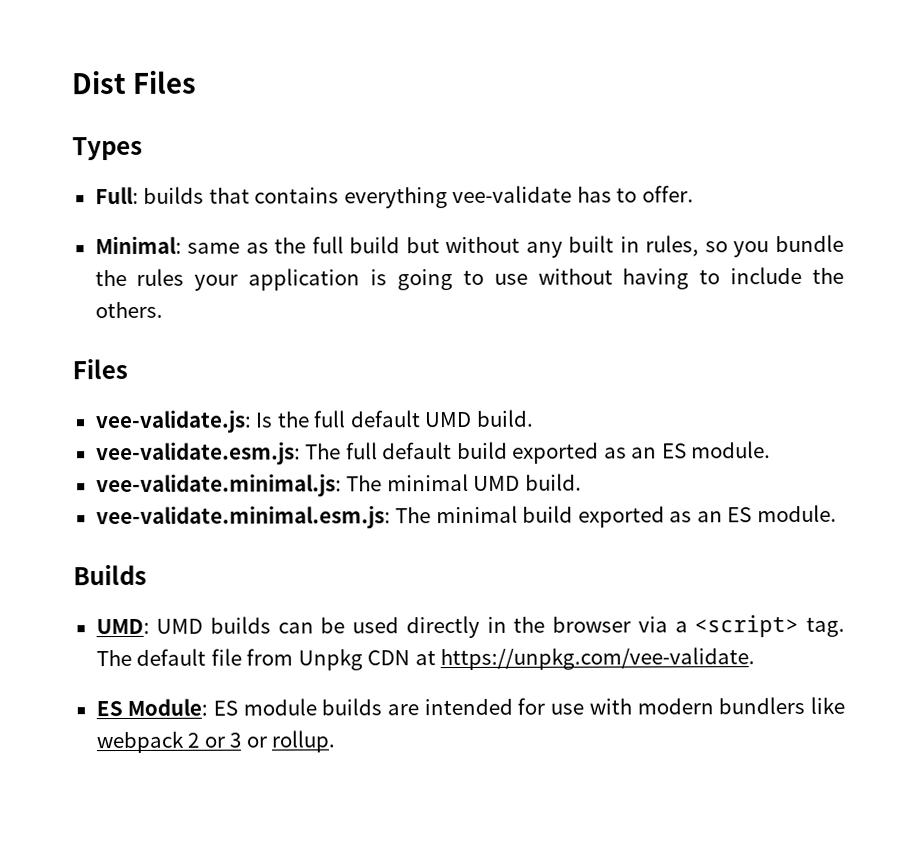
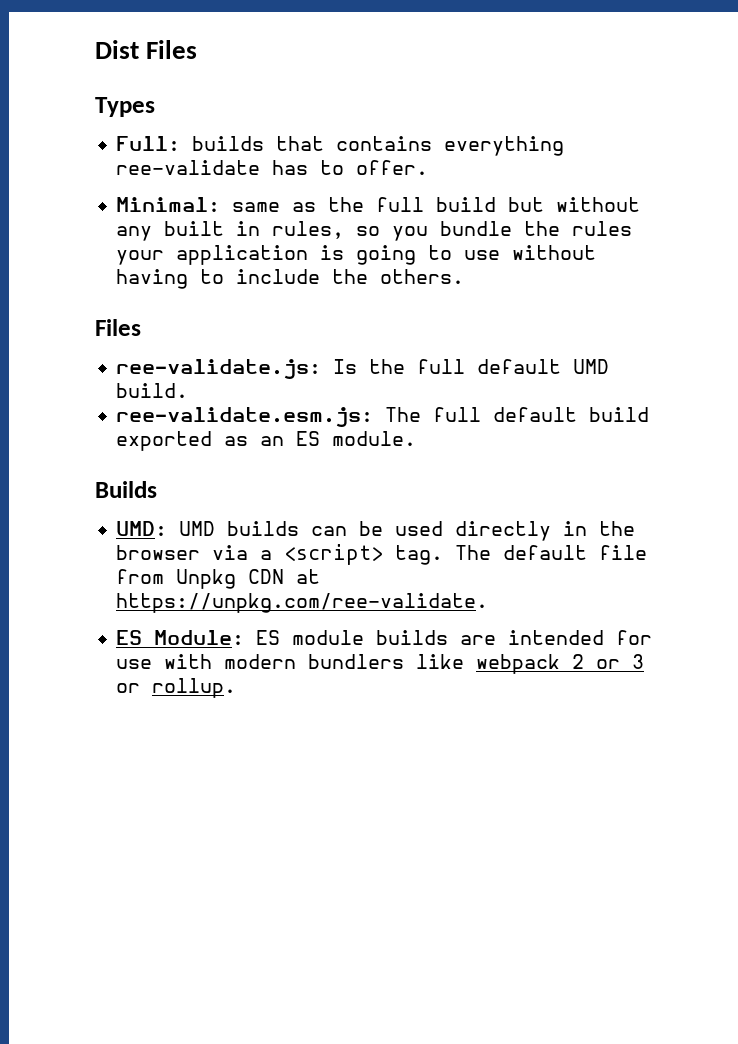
[452,185,573,204] vee-validate -> [116,160,261,175] ree-validate
[94,409,252,434] vee-validate.js: -> [116,359,322,379] ree-validate.js:
[95,441,301,466] vee-validate.esm.js: -> [116,407,374,427] ree-validate.esm.js:
[95,473,582,498] [95,504,837,530] // vee-validate.minimal.js: The minimal UMD build. // vee-validate.minimal.esm.js: The minimal build exported as an ES module. -> (417, 438) none
[440,647,756,671] https://unpkg.com/vee-validate. -> [116,593,489,613] https://unpkg.com/ree-validate.

